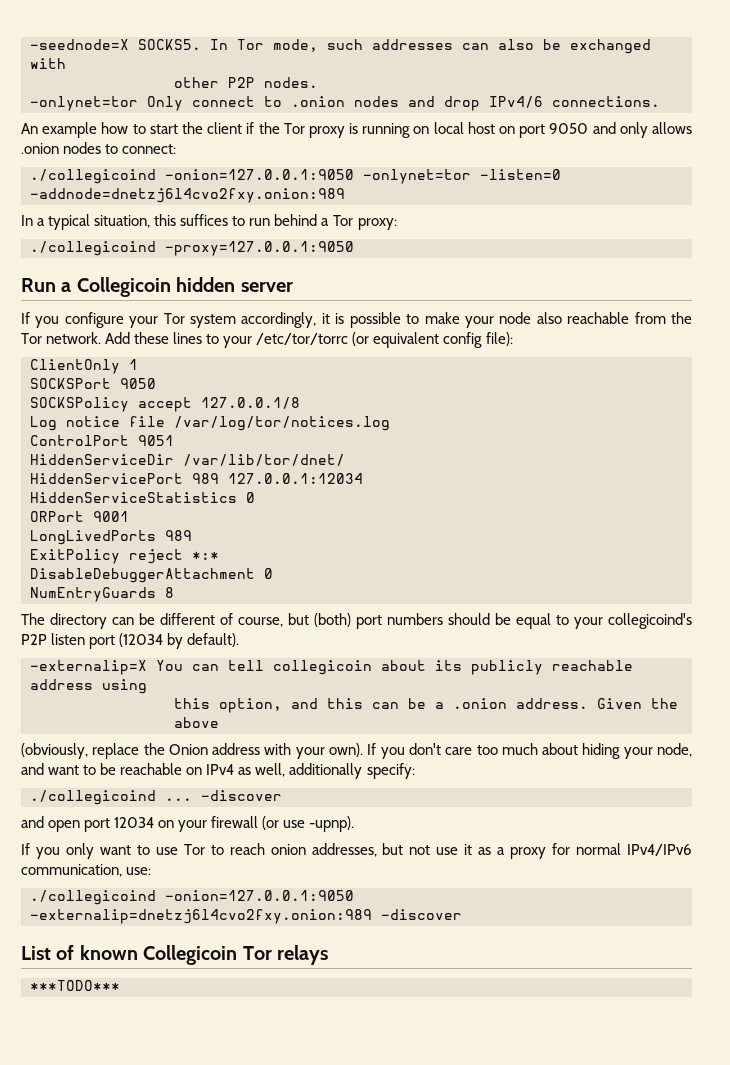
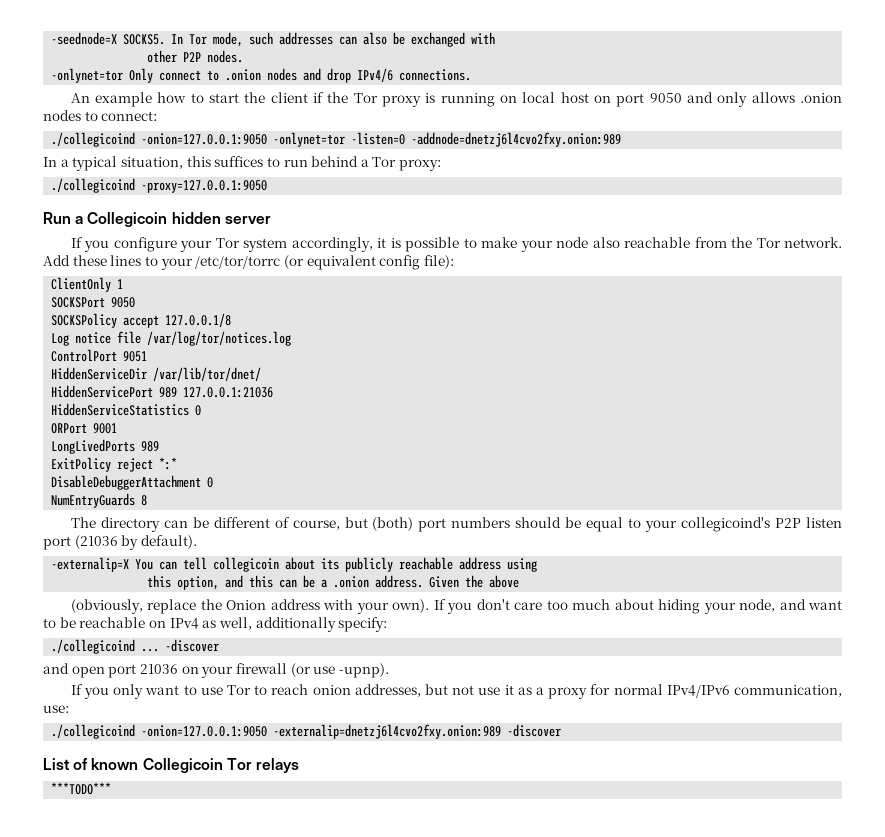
[228,473,363,484] 127.0.0.1:12034 -> [183,387,274,398] 127.0.0.1:21036
[119,633,164,647] (12034 -> [74,535,118,549] (21036
[114,817,155,828] 12034 -> [139,664,178,674] 21036

